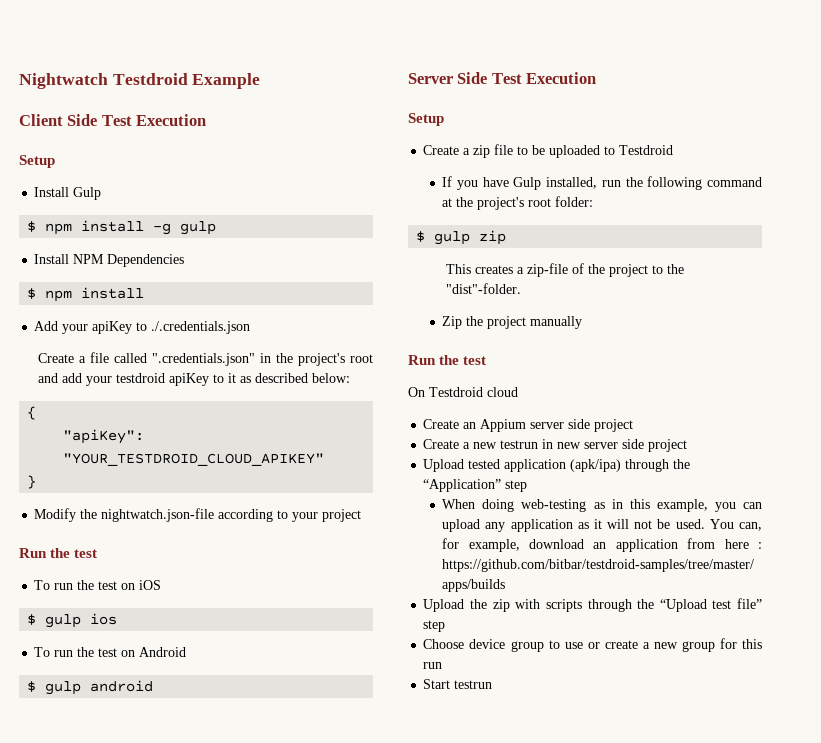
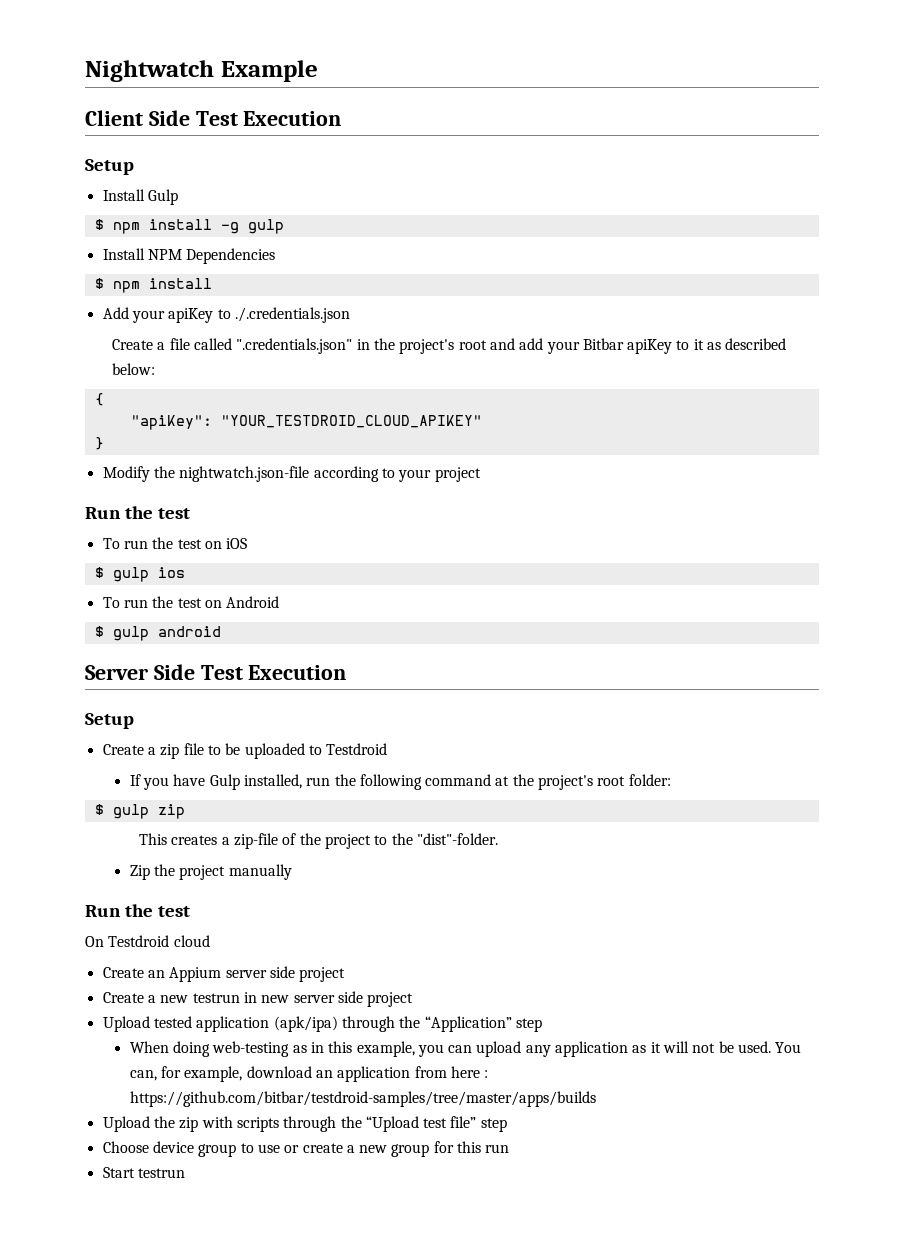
[112,73,188,85] Testdroid -> (214, 71) none
[115,373,165,383] testdroid -> [582,338,624,350] Bitbar

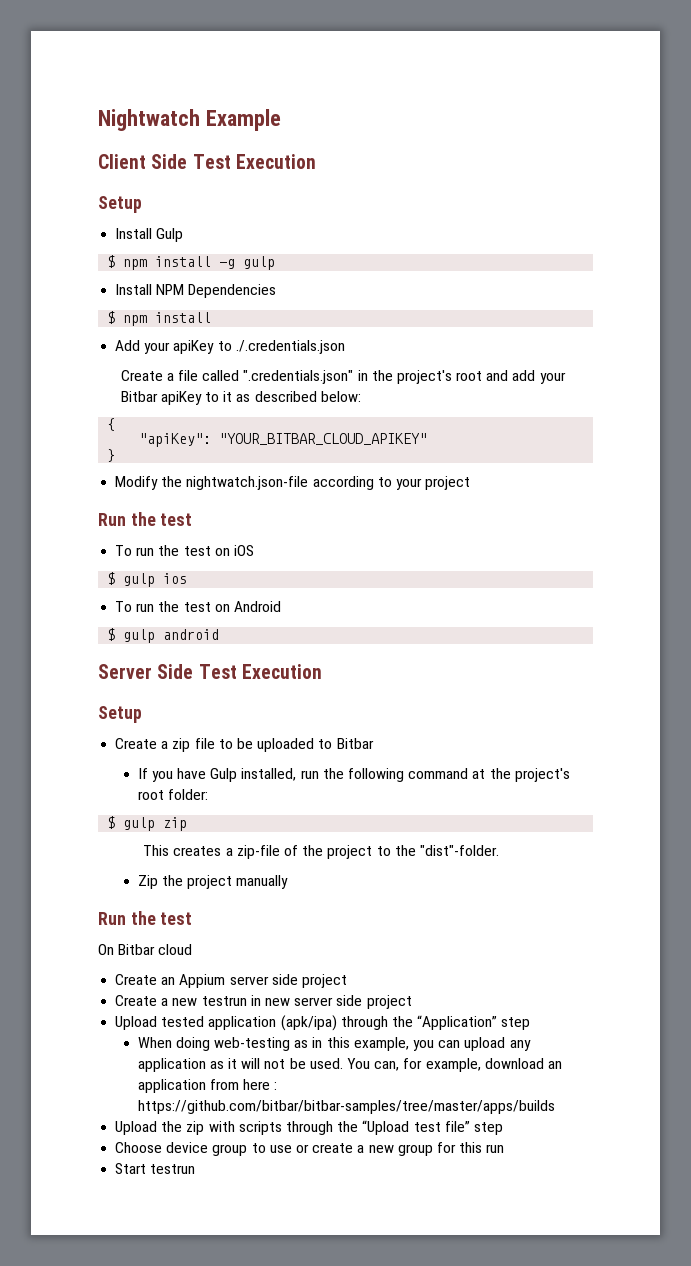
[220,415,482,428] "YOUR_TESTDROID_CLOUD_APIKEY" -> [219,433,428,445] "YOUR_BITBAR_CLOUD_APIKEY"
[326,743,388,755] Testdroid -> [336,738,374,749] Bitbar
[108,935,170,947] Testdroid -> [118,944,156,955] Bitbar
[129,1091,596,1107] https://github.com/bitbar/testdroid-samples/tree/master/apps/builds -> [137,1100,555,1114] https://github.com/bitbar/bitbar-samples/tree/master/apps/builds

